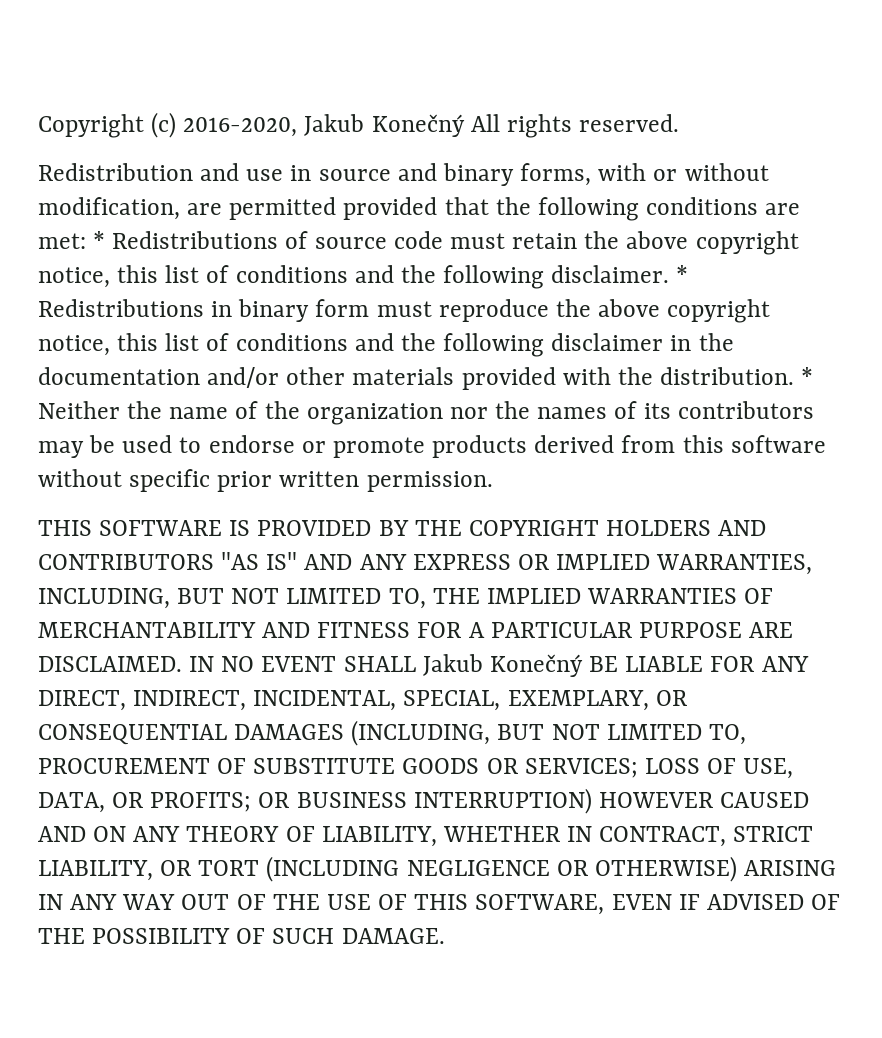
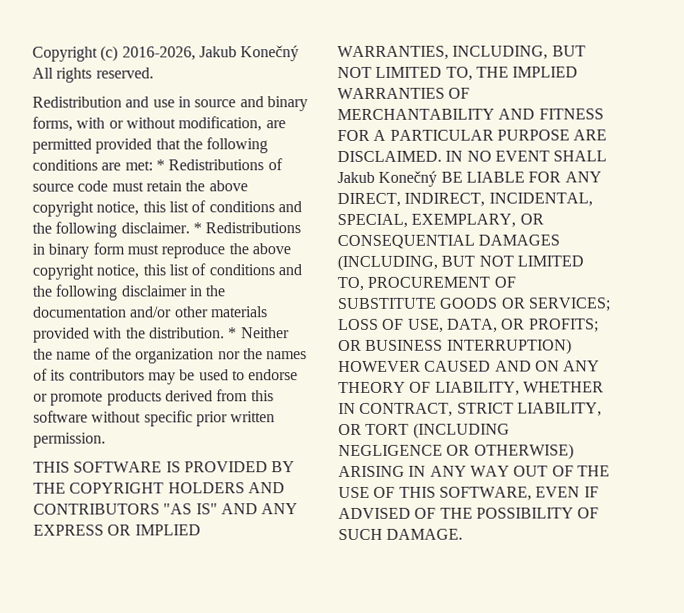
[183,117,298,137] 2016-2020, -> [121,46,196,61] 2016-2026,

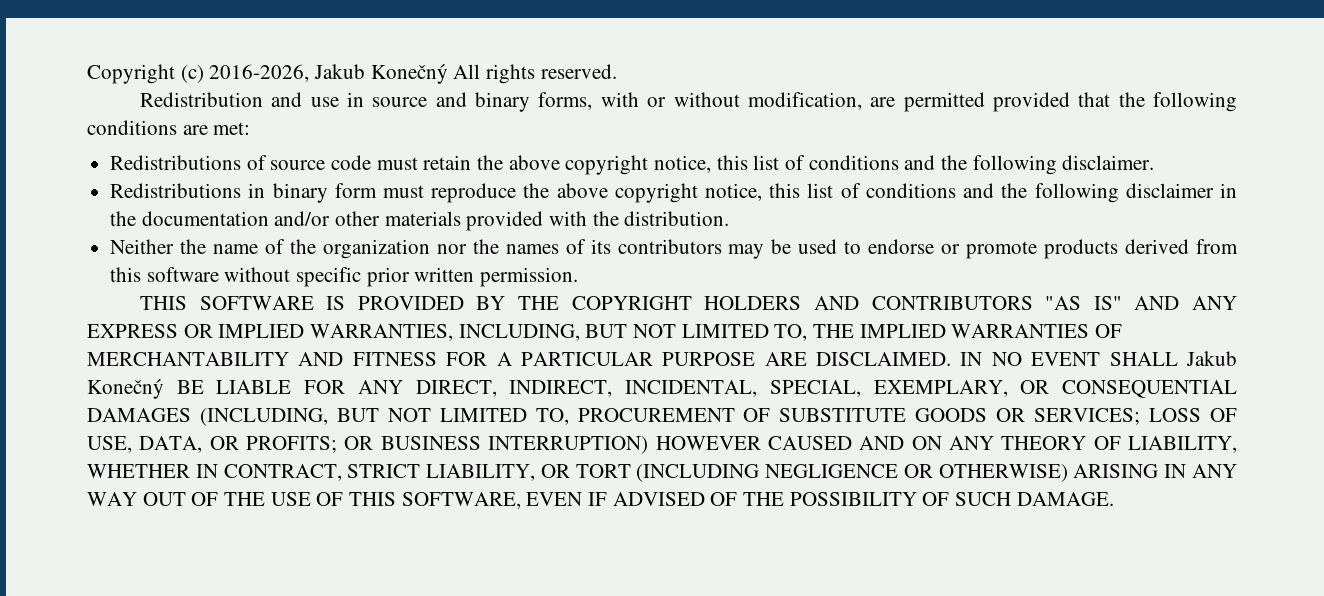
[155,159,165,171] * -> (251, 128) //
[192,222,202,234] * -> (1155, 162) //
[228,327,238,339] * -> (730, 218) //

